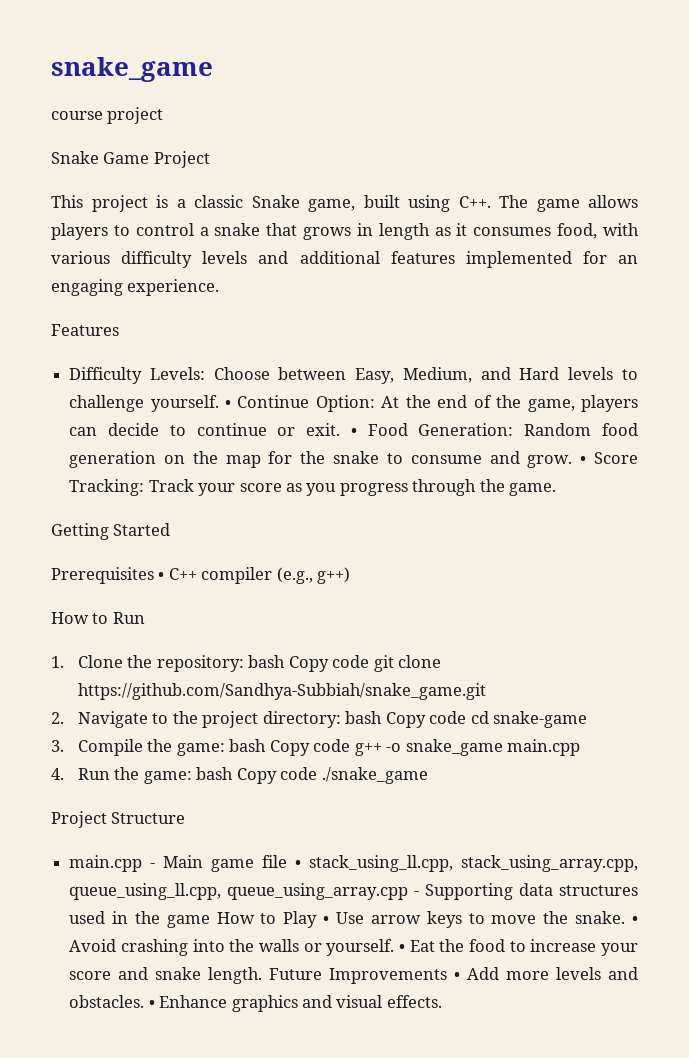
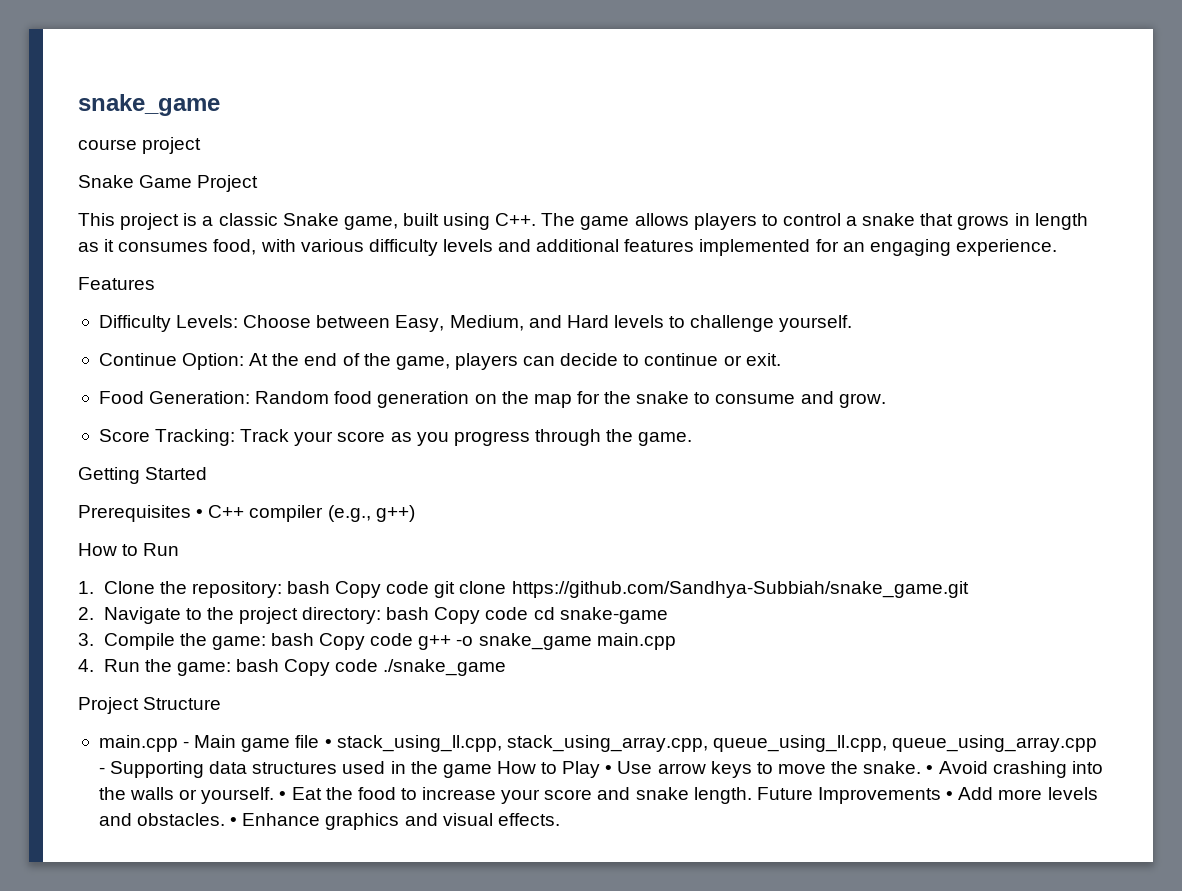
[225,400,232,408] • -> (853, 323) //
[350,428,357,436] • -> (781, 359) //
[580,456,587,464] • -> (886, 400) //

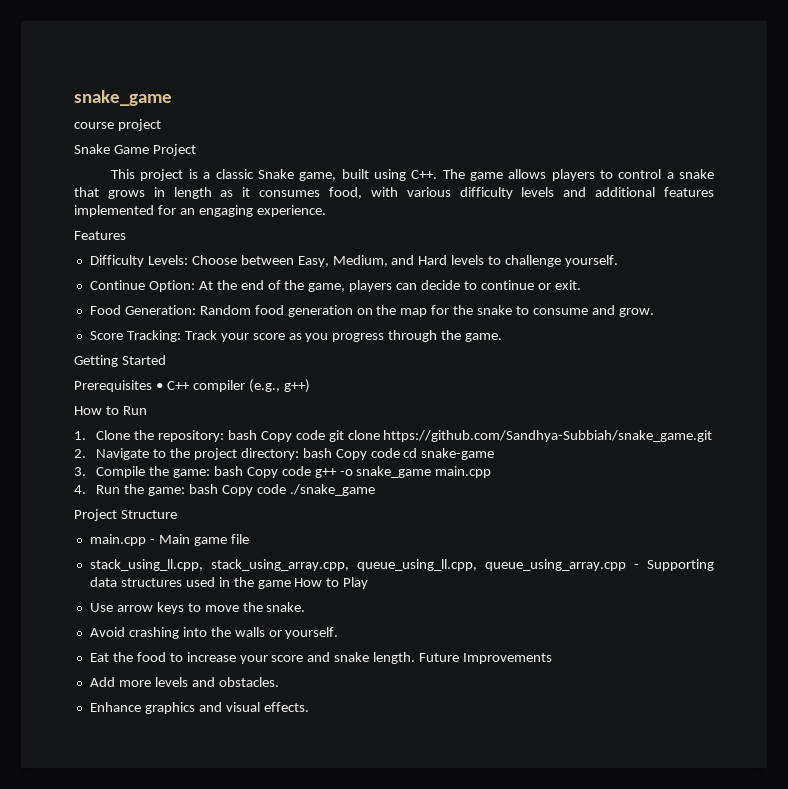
[324,739,332,748] • -> (249, 539) //
[605,765,613,774] • -> (369, 583) //
[926,765,934,774] • -> (306, 607) //
[279,791,287,800] • -> (339, 633) //
[946,791,954,800] • -> (553, 658) //
[230,817,238,826] • -> (279, 682) //

